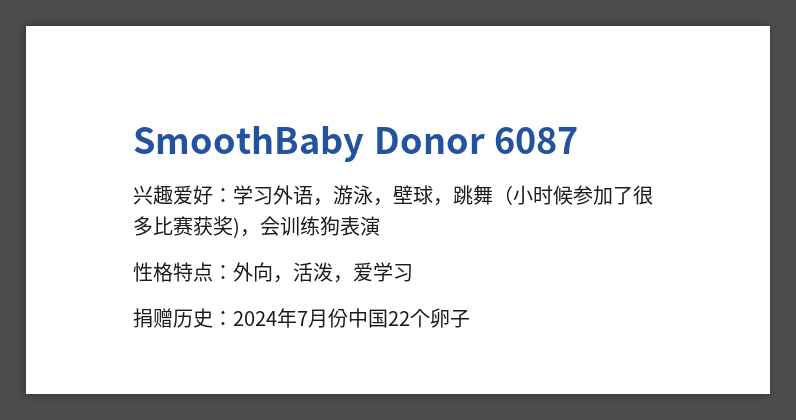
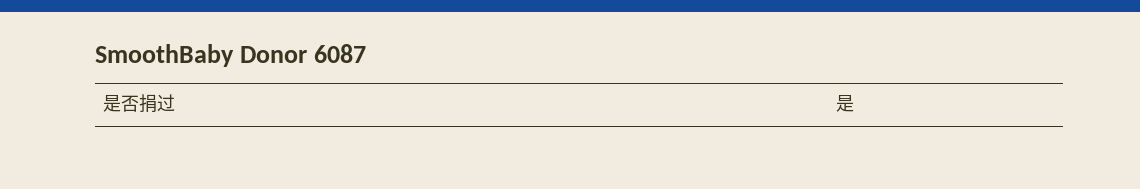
[133,185,653,206] [133,216,380,238] [133,262,413,283] [133,308,470,328] // 兴趣爱好：学习外语，游泳，壁球，跳舞（小时候参加了很多比赛获奖)，会训练狗表演 // 性格特点：外向，活泼，爱学习 // 捐赠历史：2024年7月份中国22个卵子 -> [102,94,175,113] [835,95,854,112] // 是否捐过 | 是

